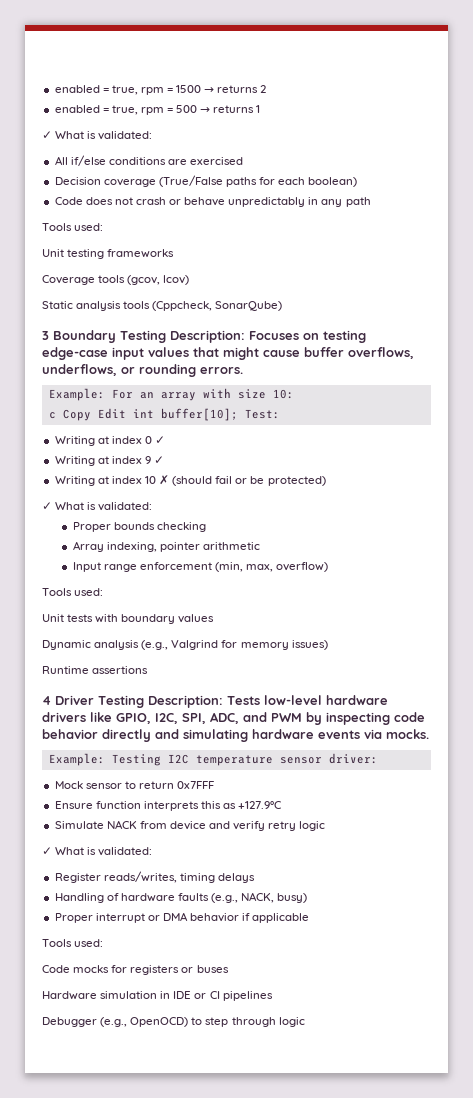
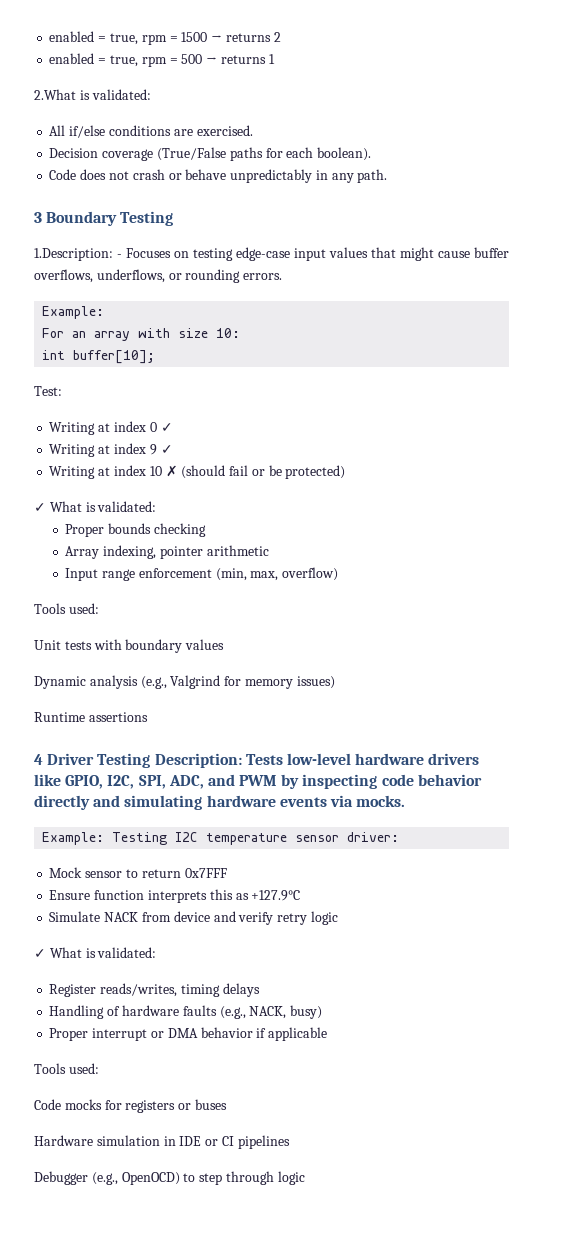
[42,131,85,139] ✓ What -> [34,89,76,100] 2.What
[190,157,244,165] exercised -> [196,125,253,136] exercised.
[308,177,358,187] boolean) -> [317,147,372,161] boolean).
[345,197,371,207] [42,223,104,231] [42,249,175,259] [42,275,190,285] [42,301,283,311] path // Tools used: // Unit testing frameworks // Coverage tools (gcov, lcov) // Static analysis tools (Cppcheck, SonarQube) -> [357,169,388,183] path.
[170,330,245,343] Description: -> [34,248,122,261] // 1.Description: -
(105, 394) none -> (105, 312) //
[48,408,126,421] c Copy Edit -> (241, 333) none
(238, 414) none -> (156, 357) //

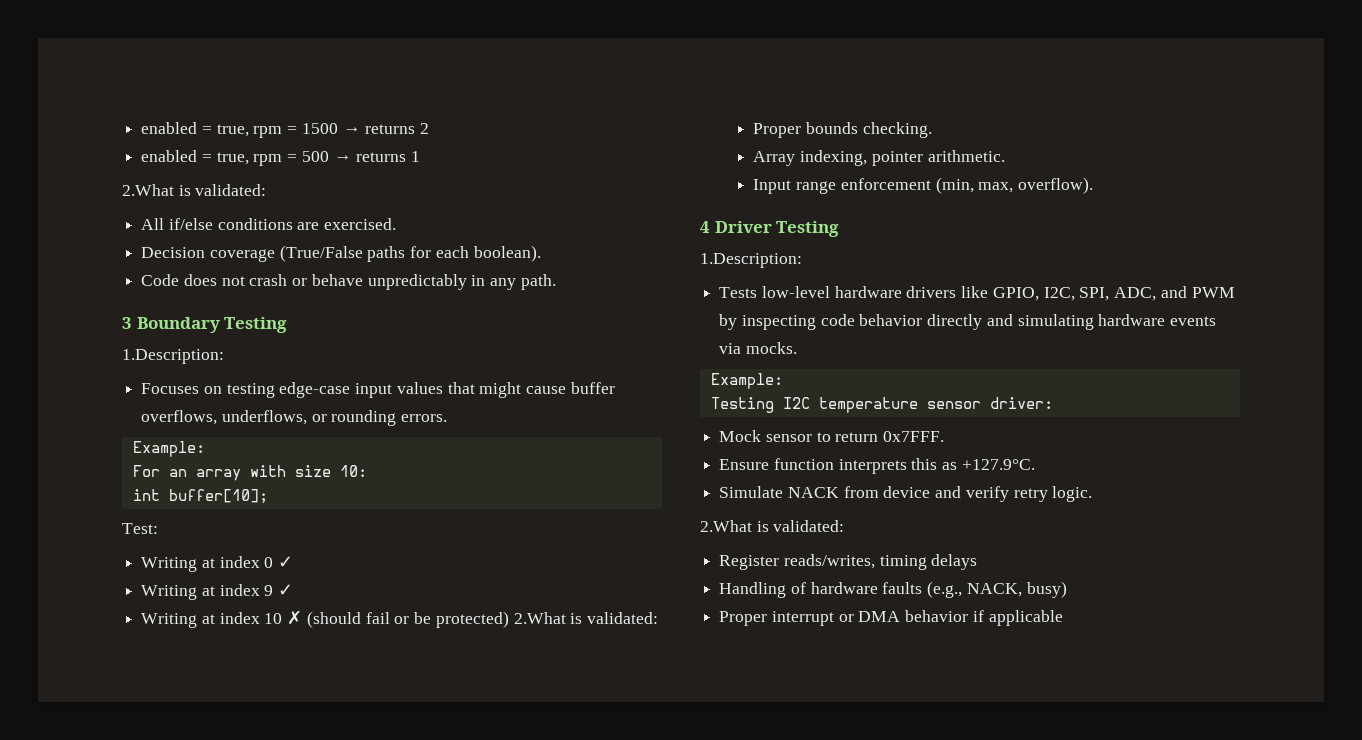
[117,254,122,258] - -> (224, 356) //
[34,501,82,512] // ✓ What -> [513,612,566,624] 2.What
[153,523,206,537] checking -> [862,122,932,138] checking.
[206,545,269,556] arithmetic -> [927,150,1005,162] arithmetic.
[282,567,339,581] [34,603,99,614] [34,639,225,653] [34,675,335,689] [34,712,148,722] overflow) // Tools used: // Unit tests with boundary values // Dynamic analysis (e.g., Valgrind for memory issues) // Runtime assertions -> [1018,177,1094,194] overflow).
[154,753,242,768] Description: -> [700,253,802,268] // 1.Description: //
(105, 838) none -> (783, 381) //
[184,868,227,878] 0x7FFF -> [883,431,945,442] 0x7FFF.
[251,890,301,901] +127.9°C -> [961,459,1035,470] +127.9°C.
[310,911,338,925] [34,947,82,958] logic // ✓ What -> [1052,486,1093,502] [700,520,752,532] logic. // 2.What
[34,1063,99,1074] [34,1099,227,1113] [34,1135,290,1149] [34,1171,305,1185] // Tools used: // Code mocks for registers or buses // Hardware simulation in IDE or CI pipelines // Debugger (e.g., OpenOCD) to step through logic -> (1063, 618) none

